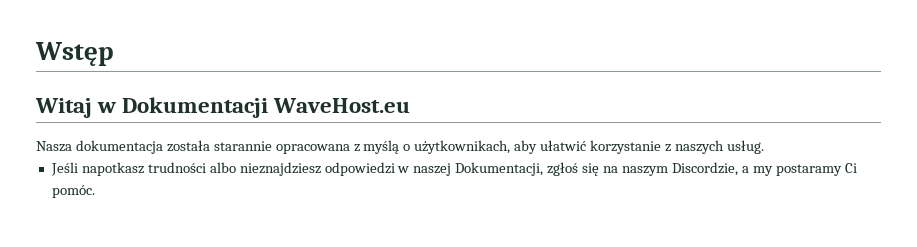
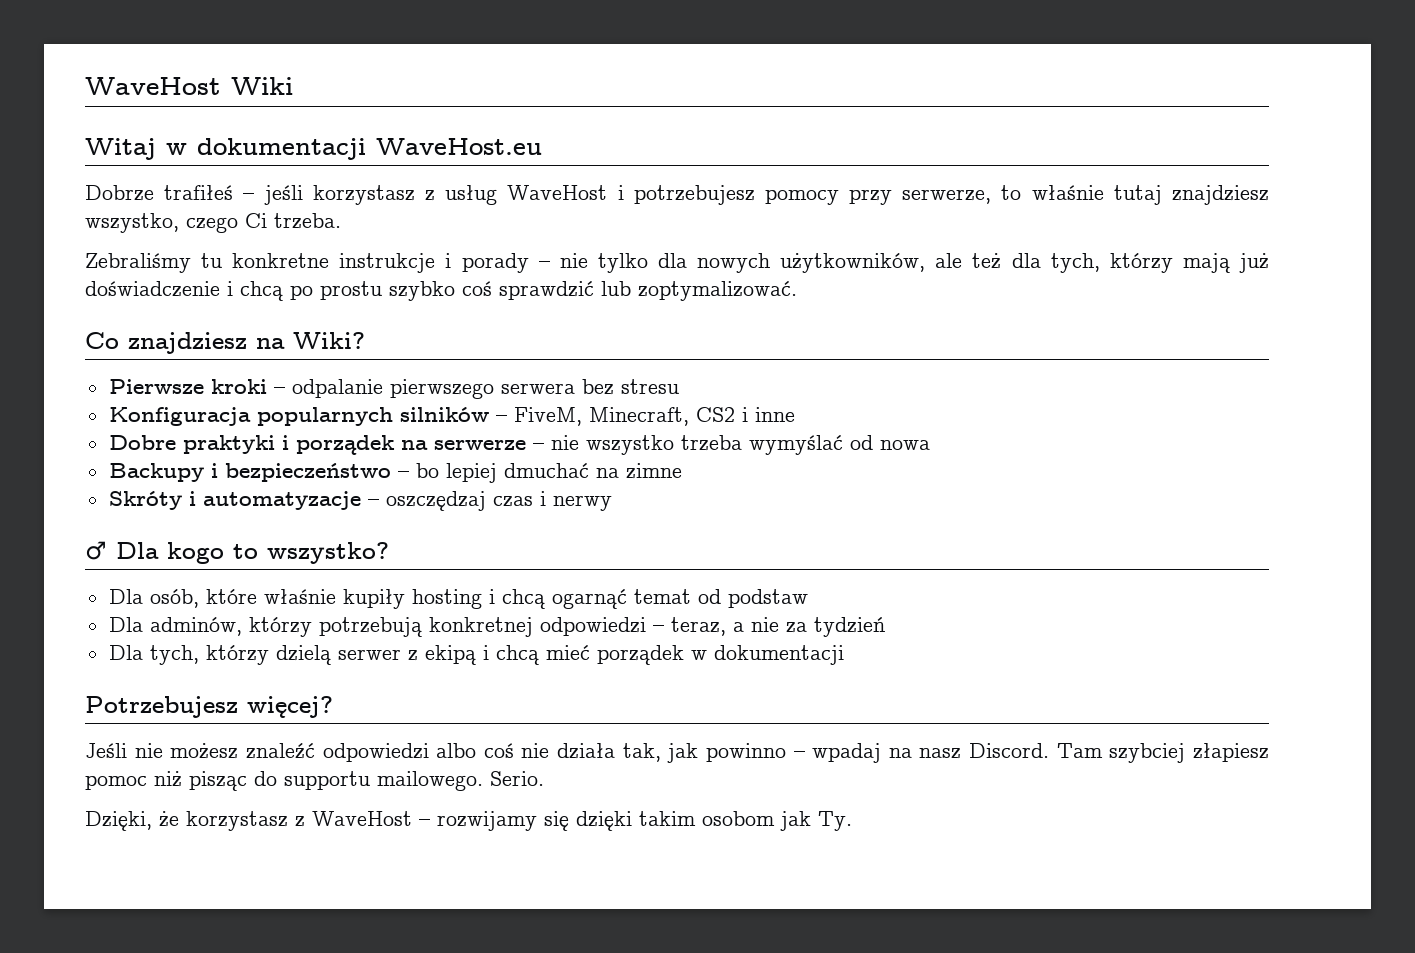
[35,42,113,66] Wstęp -> [85,77,293,95] WaveHost Wiki
[122,97,269,118] Dokumentacji -> [197,138,366,160] dokumentacji
[36,140,764,154] [50,162,857,176] [51,185,95,198] Nasza dokumentacja została starannie opracowana z myślą o użytkownikach, aby ułatwić korzystanie z naszych usług. // Jeśli napotkasz trudności albo nieznajdziesz odpowiedzi w naszej Dokumentacji, zgłoś się na naszym Discordzie, a my postaramy Ci pomóc. -> [85,185,1269,205] [85,213,341,233] [85,253,1269,273] [85,281,797,301] [85,332,365,354] [108,379,679,399] [108,407,795,426] [108,435,930,455] [108,463,682,483] [108,491,612,511] [85,541,389,564] [108,589,808,609] [108,617,885,637] [108,645,844,665] [85,696,333,718] [85,743,1269,763] [85,771,544,791] [85,811,852,831] Dobrze trafiłeś – jeśli korzystasz z usług WaveHost i potrzebujesz pomocy przy serwerze, to właśnie tutaj znajdziesz wszystko, czego Ci trzeba. // Zebraliśmy tu konkretne instrukcje i porady – nie tylko dla nowych użytkowników, ale też dla tych, którzy mają już doświadczenie i chcą po prostu szybko coś sprawdzić lub zoptymalizować. // Co znajdziesz na Wiki? // Pierwsze kroki – odpalanie pierwszego serwera bez stresu // Konfiguracja popularnych silników – FiveM, Minecraft, CS2 i inne // Dobre praktyki i porządek na serwerze – nie wszystko trzeba wymyślać od nowa // Backupy i bezpieczeństwo – bo lepiej dmuchać na zimne // Skróty i automatyzacje – oszczędzaj czas i nerwy // ♂ Dla kogo to wszystko? // Dla osób, które właśnie kupiły hosting i chcą ogarnąć temat od podstaw // Dla adminów, którzy potrzebują konkretnej odpowiedzi – teraz, a nie za tydzień // Dla tych, którzy dzielą serwer z ekipą i chcą mieć porządek w dokumentacji // Potrzebujesz więcej? // Jeśli nie możesz znaleźć odpowiedzi albo coś nie działa tak, jak powinno – wpadaj na nasz Discord. Tam szybciej złapiesz pomoc niż pisząc do supportu mailowego. Serio. // Dzięki, że korzystasz z WaveHost – rozwijamy się dzięki takim osobom jak Ty.

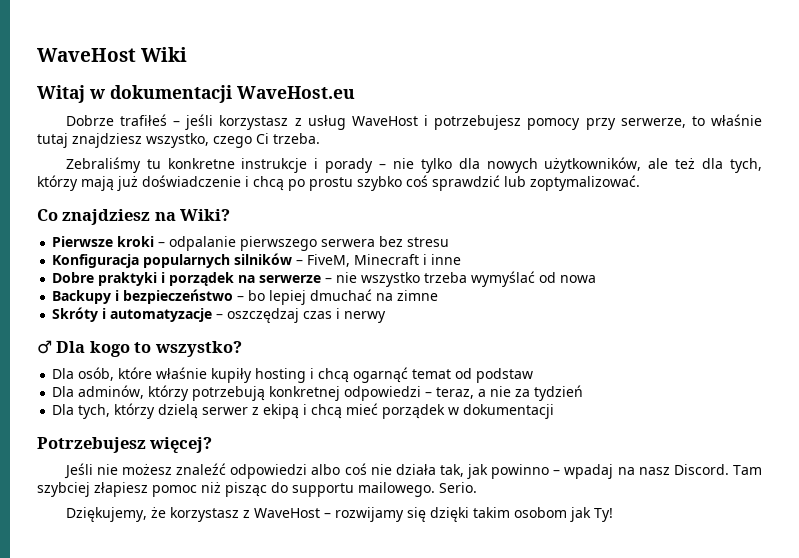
[588,407,735,426] Minecraft, CS2 -> [354,254,420,265] Minecraft
[85,811,152,831] Dzięki, -> [65,507,147,522] Dziękujemy,
[818,811,852,831] Ty. -> [593,508,613,522] Ty!

